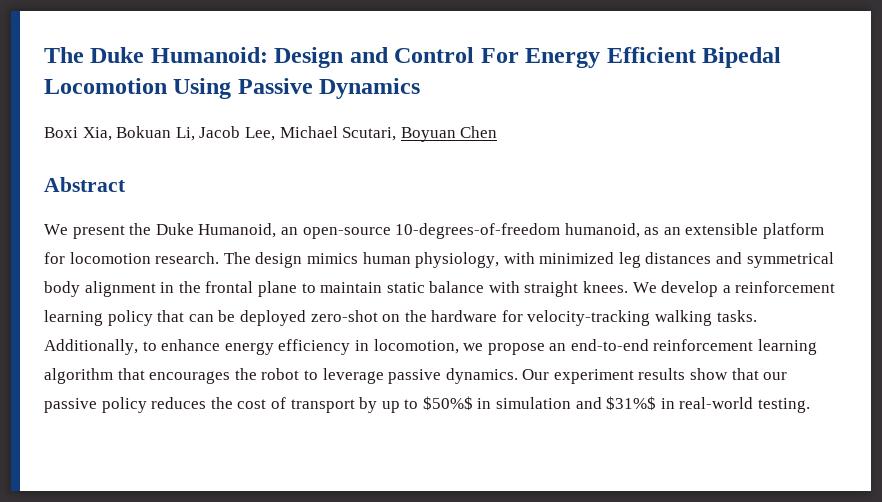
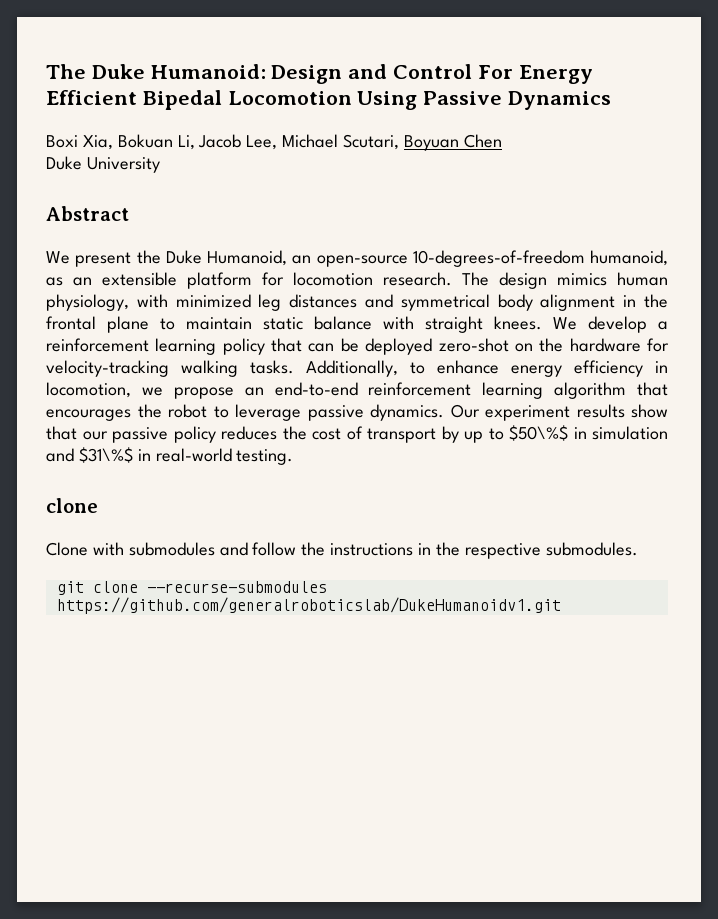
(498, 132) none -> [46,156,160,173] // Duke University
[422,396,473,410] $50%$ -> [509,425,568,441] $50\%$
[606,396,657,410] $31%$ -> [78,447,133,463] $31\%$
(811, 405) none -> [46,498,98,513] [46,542,638,559] [56,581,327,595] [56,597,561,614] // clone // Clone with submodules and follow the instructions in the respective submodules. // git clone --recurse-submodules https://github.com/generalroboticslab/DukeHumanoidv1.git

